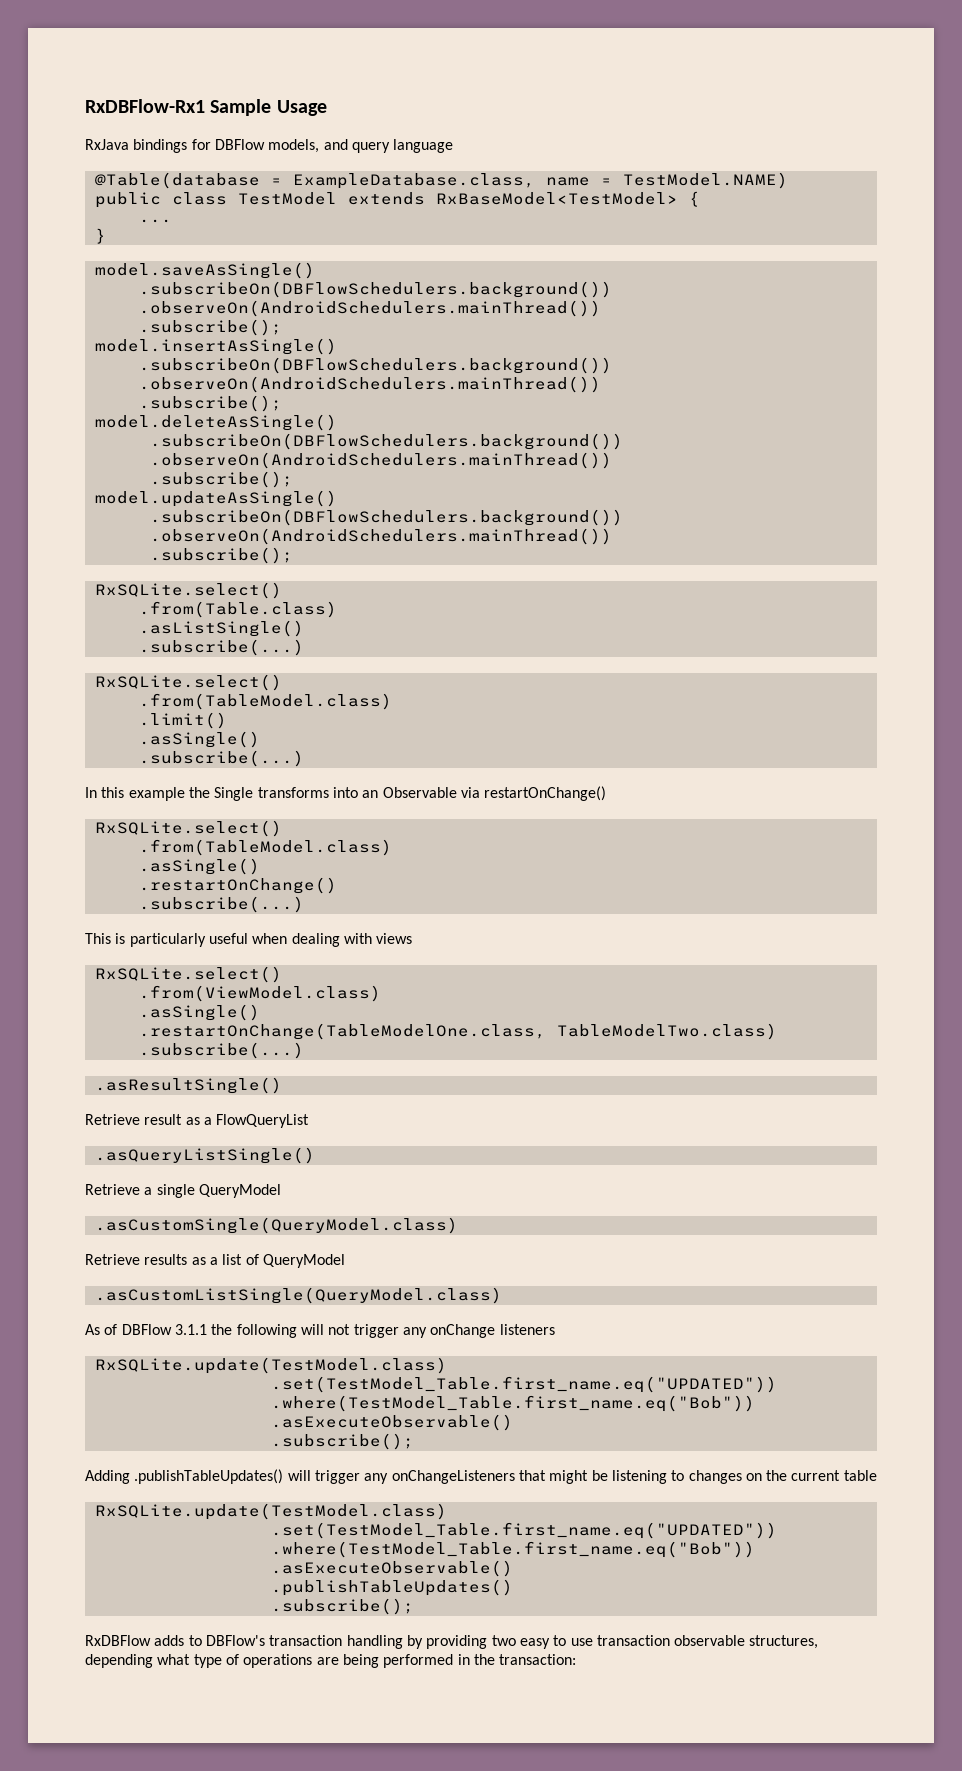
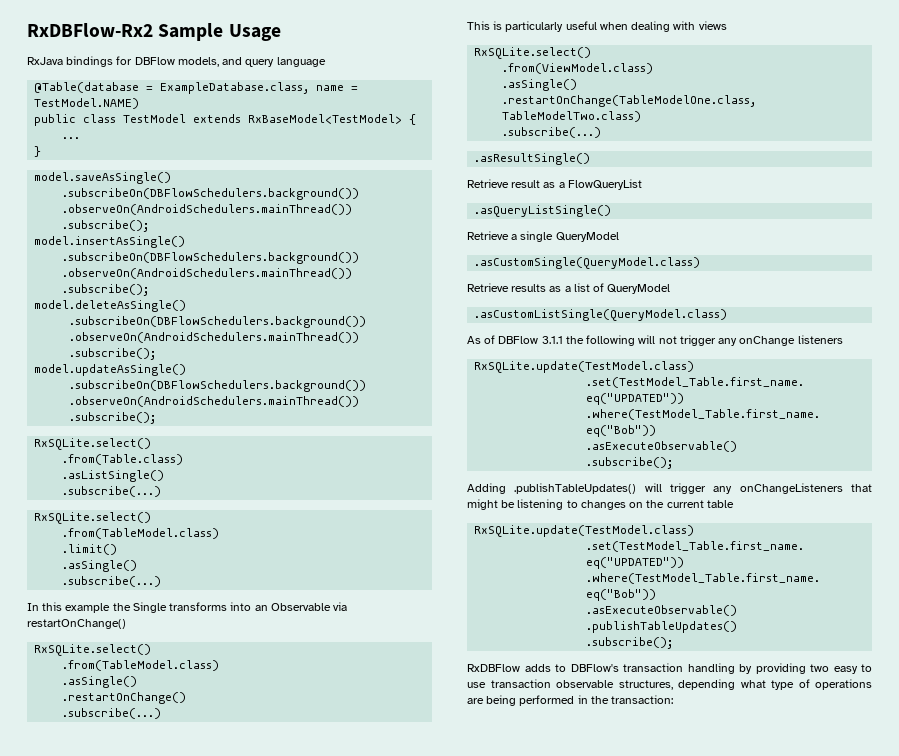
[85,99,205,113] RxDBFlow-Rx1 -> [27,23,153,37] RxDBFlow-Rx2

